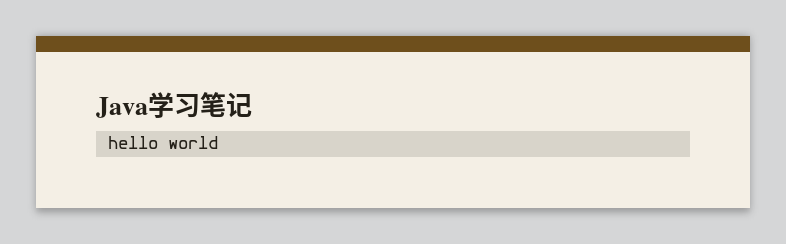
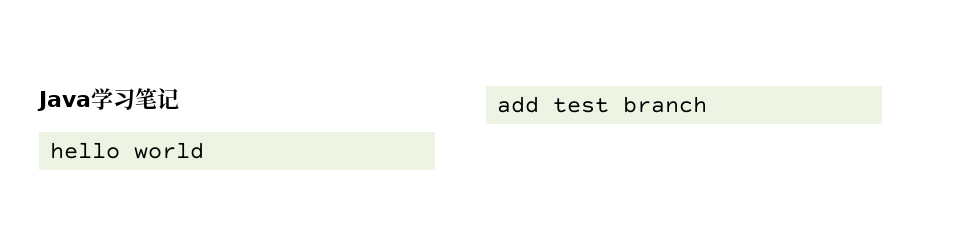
(218, 142) none -> [497,96,708,113] // add test branch

